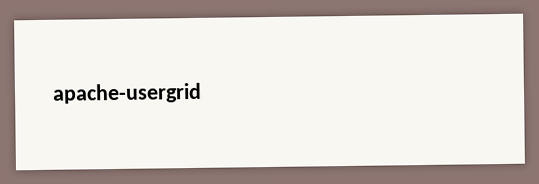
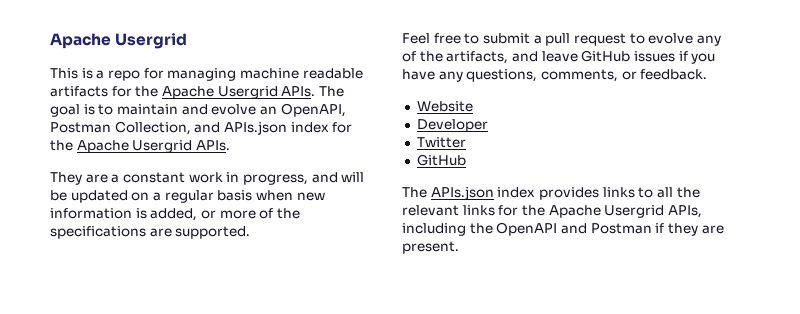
[52,82,202,104] apache-usergrid -> [50,33,188,49] [50,68,363,81] [50,86,344,99] [50,103,346,117] [50,121,353,135] [50,140,230,153] [50,172,365,185] [50,190,325,203] [50,208,300,221] [50,226,251,239] [402,33,721,46] [402,50,716,64] [402,69,708,82] [416,101,473,112] [416,119,488,132] [416,137,466,148] [416,154,466,166] [402,186,700,200] [402,205,702,218] [402,222,724,236] [402,241,459,254] Apache Usergrid // This is a repo for managing machine readable artifacts for the Apache Usergrid APIs. The goal is to maintain and evolve an OpenAPI, Postman Collection, and APIs.json index for the Apache Usergrid APIs. // They are a constant work in progress, and will be updated on a regular basis when new information is added, or more of the specifications are supported. // Feel free to submit a pull request to evolve any of the artifacts, and leave GitHub issues if you have any questions, comments, or feedback. // Website // Developer // Twitter // GitHub // The APIs.json index provides links to all the relevant links for the Apache Usergrid APIs, including the OpenAPI and Postman if they are present.

